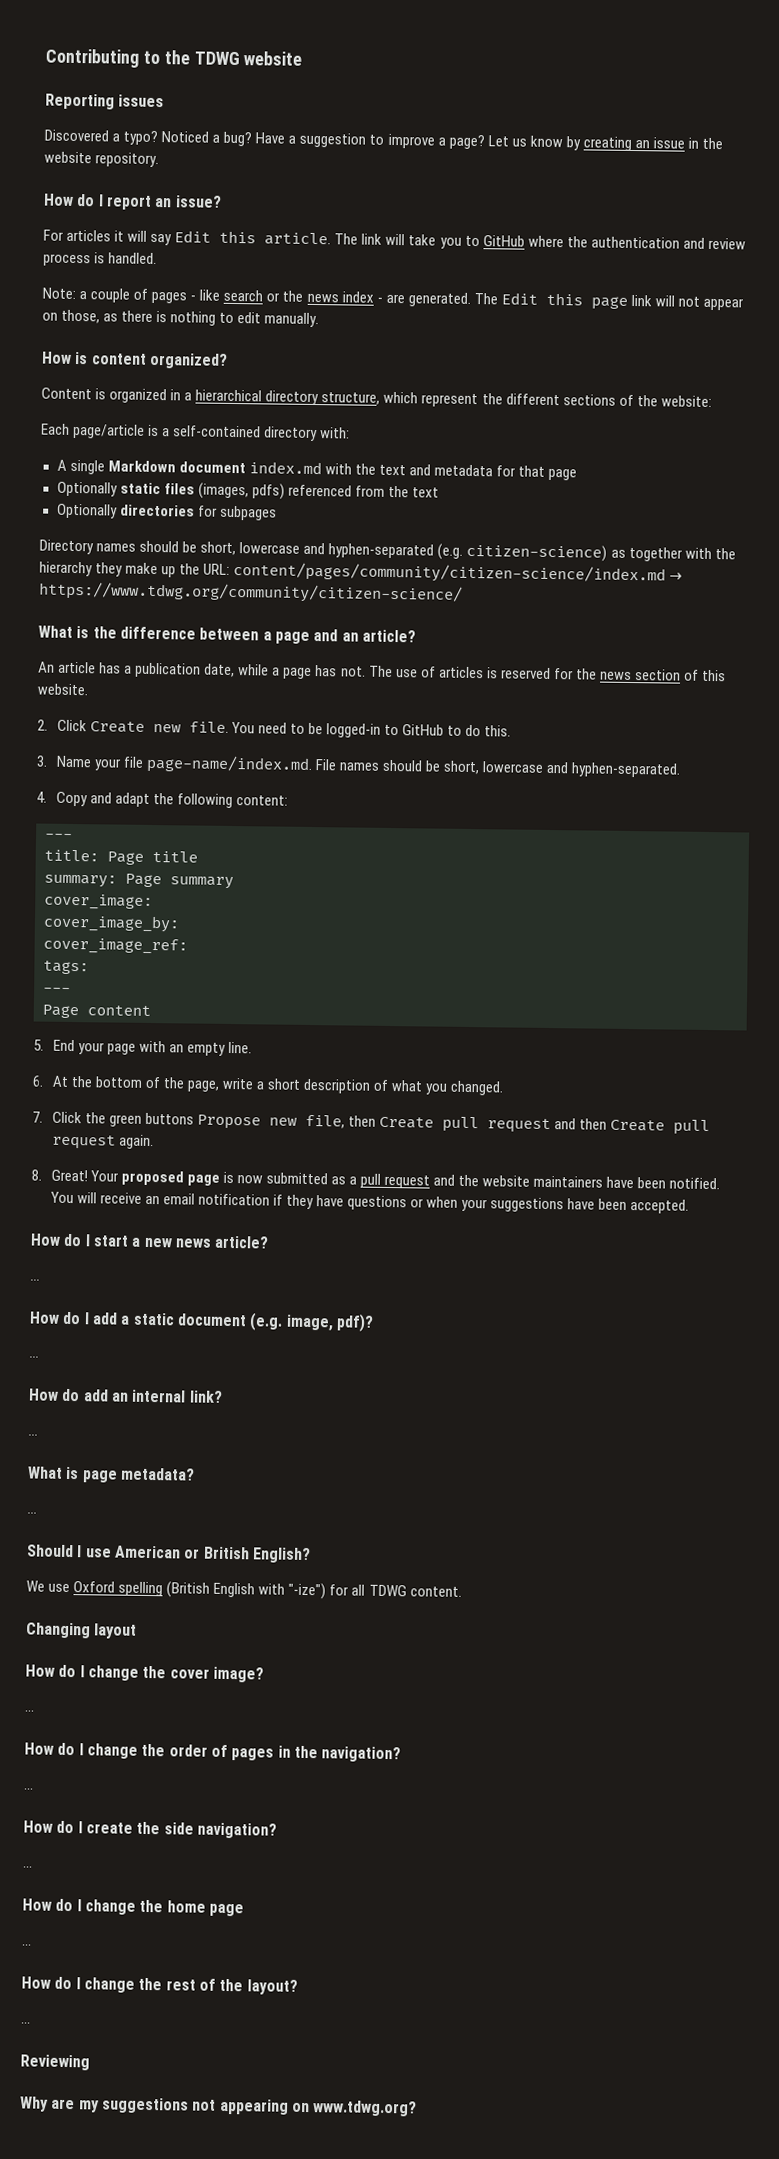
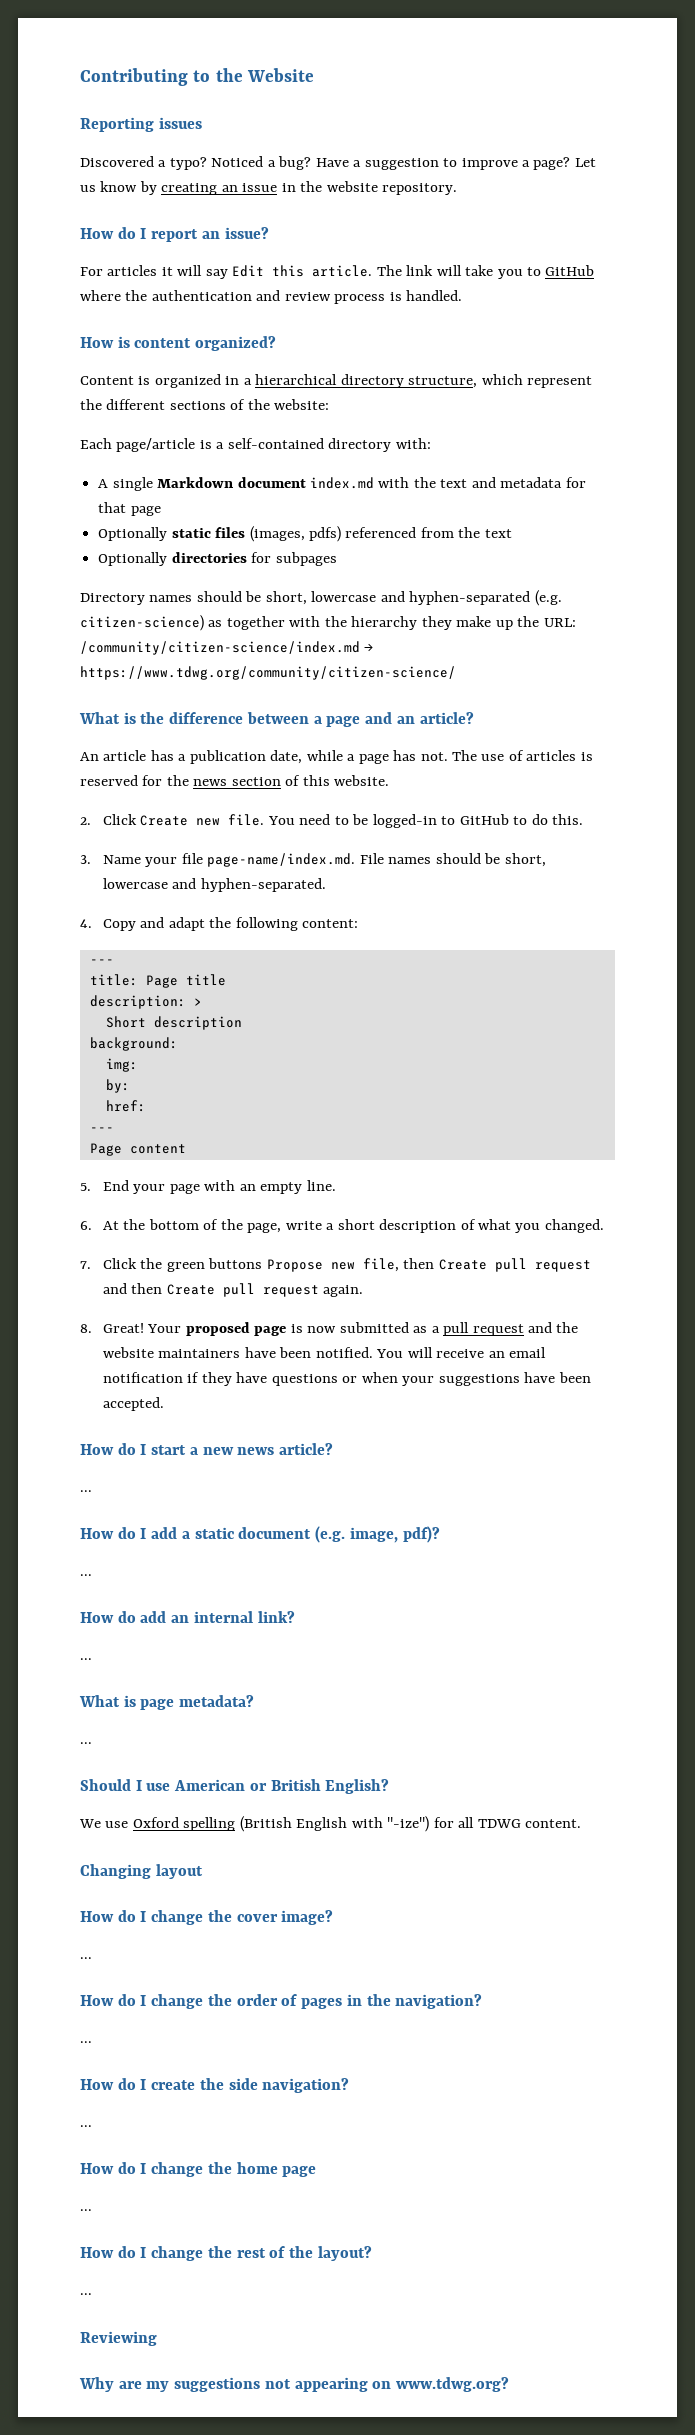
[193,51,303,66] TDWG website -> [247,68,315,82] Website
[42,287,744,311] [42,309,320,328] // Note: a couple of pages - like search or the news index - are generated. The Edit this page link will not appear on those, as there is nothing to edit manually. -> (463, 295) none
[233,561,667,585] content/pages/community/citizen-science/index.md -> [80,641,360,655] /community/citizen-science/index.md
[44,873,234,890] [44,893,153,911] [43,914,180,933] [43,937,188,955] [43,960,89,975] summary: Page summary // cover_image: // cover_image_by: // cover_image_ref: // tags: -> [89,995,202,1009] [105,1016,242,1030] [89,1037,178,1051] [105,1058,138,1072] [105,1079,130,1093] [105,1100,146,1112] description: > // Short description // background: // img: // by: // href:

